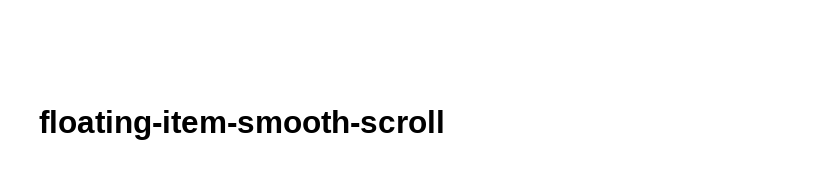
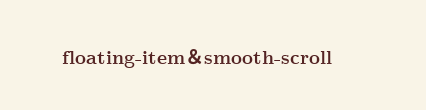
[39,110,445,140] floating-item-smooth-scroll -> [62,49,332,68] floating-item＆smooth-scroll

